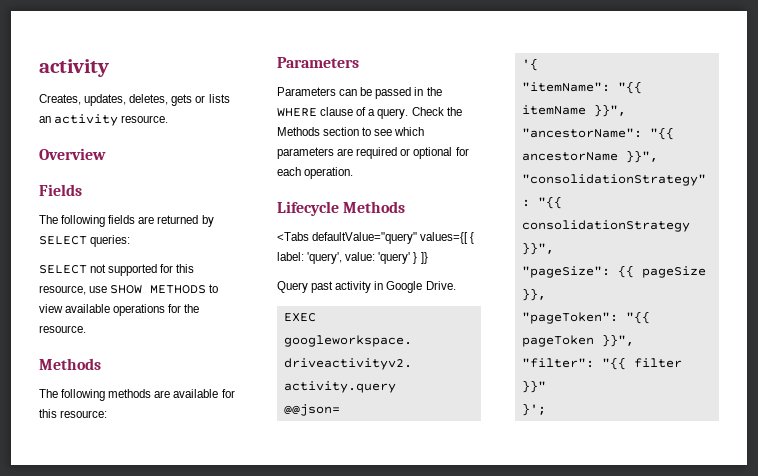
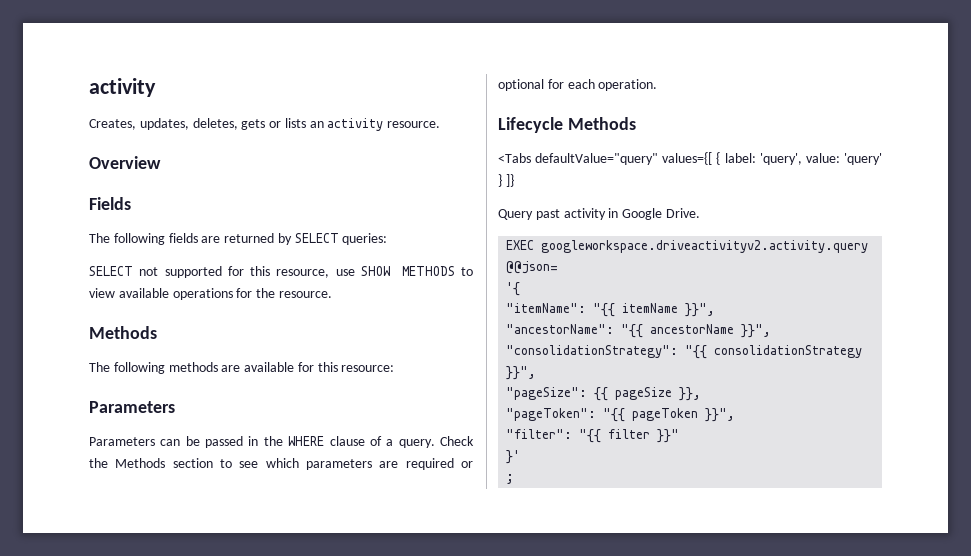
[521,403,546,416] }'; -> [506,450,521,464] [506,474,515,484] }' // ;

